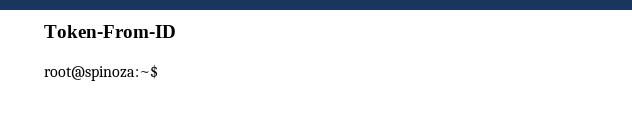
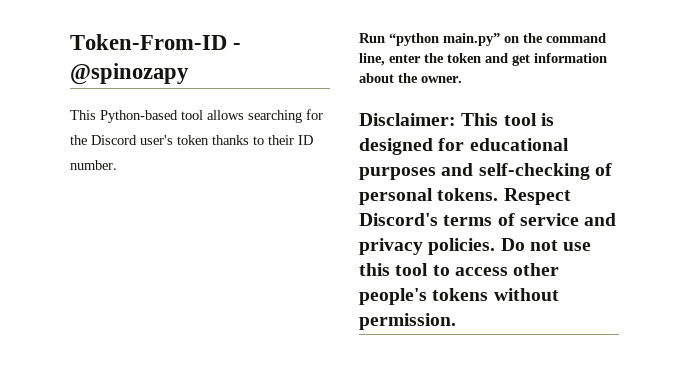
[44,64,158,81] // root@spinoza:~$ -> [233,43,242,50] [70,63,189,85] [70,109,323,123] [70,135,313,145] [70,160,117,170] [359,33,606,46] [359,53,607,66] [359,73,462,83] [359,113,554,126] [359,138,569,155] [359,163,612,180] [359,188,571,205] [359,213,617,226] [359,238,592,255] [359,263,560,276] [359,288,559,305] [359,313,456,330] - @spinozapy // This Python-based tool allows searching for the Discord user's token thanks to their ID number. // Run “python main.py” on the command line, enter the token and get information about the owner. // Disclaimer: This tool is designed for educational purposes and self-checking of personal tokens. Respect Discord's terms of service and privacy policies. Do not use this tool to access other people's tokens without permission.

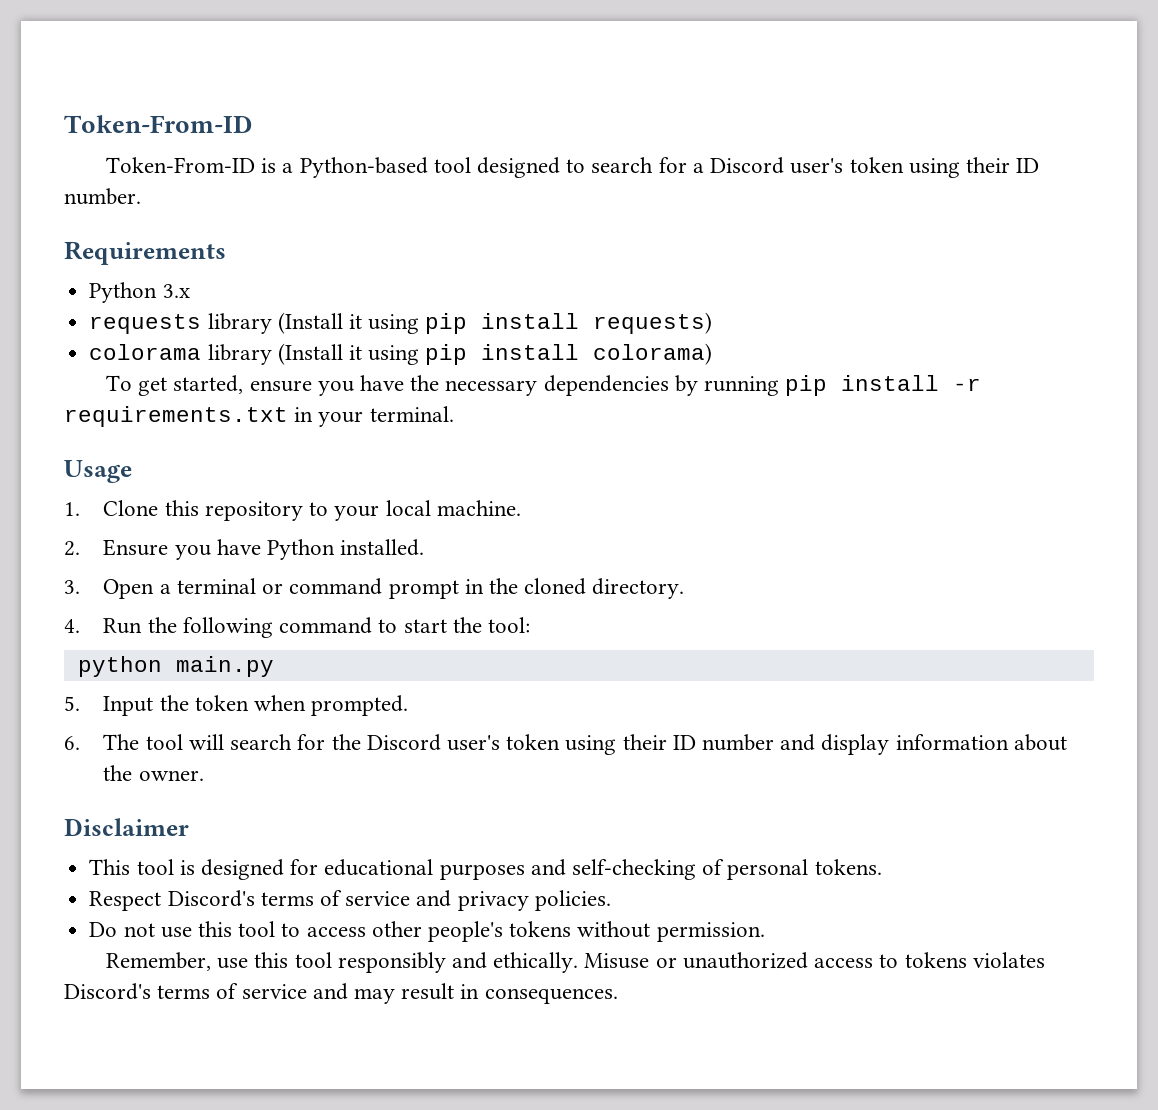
[70,34,242,50] [70,63,189,85] [70,110,302,123] Token-From-ID - @spinozapy // This Python-based tool allows searching -> [64,115,252,133] [106,157,1040,178] [64,188,141,205] [64,241,226,265] [89,282,190,303] [89,312,713,334] [89,343,713,365] [106,375,982,396] [64,406,454,427] [64,460,132,483] [64,500,521,521] [64,539,425,560] [64,578,685,599] [64,617,530,638] [77,656,274,677] [64,695,409,716] [64,734,293,750] Token-From-ID // Token-From-ID is a Python-based tool designed to search for a Discord user's token using their ID number. // Requirements // Python 3.x // requests library (Install it using pip install requests) // colorama library (Install it using pip install colorama) // To get started, ensure you have the necessary dependencies by running pip install -r requirements.txt in your terminal. // Usage // 1. Clone this repository to your local machine. // 2. Ensure you have Python installed. // 3. Open a terminal or command prompt in the cloned directory. // 4. Run the following command to start the tool: // python main.py // 5. Input the token when prompted. // 6. The tool will search
[212,135,313,145] [70,160,117,170] [359,33,606,46] [359,53,530,66] thanks to their ID number. // Run “python main.py” on the command line, enter the token and get -> [565,734,890,755] using their ID number and display
[359,113,456,126] Disclaimer: -> [64,818,189,836] Disclaimer //
(499, 194) none -> (882, 867) //
(496, 246) none -> (611, 900) //
(456, 321) none -> [106,952,1045,973] [64,983,618,1004] // Remember, use this tool responsibly and ethically. Misuse or unauthorized access to tokens violates Discord's terms of service and may result in consequences.

